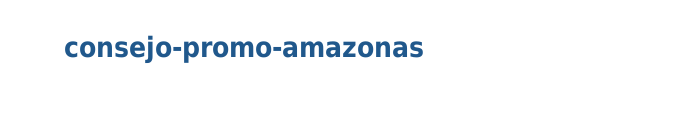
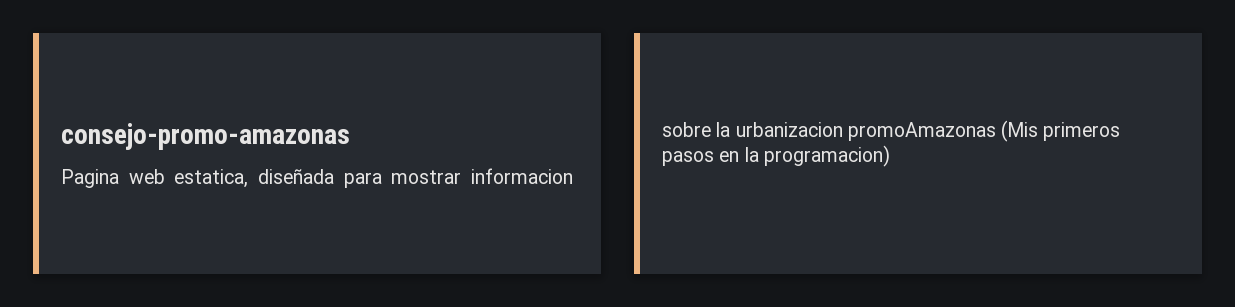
(424, 49) none -> [61,168,573,188] [662,120,1121,142] [662,145,890,167] // Pagina web estatica, diseñada para mostrar informacion sobre la urbanizacion promoAmazonas (Mis primeros pasos en la programacion)

